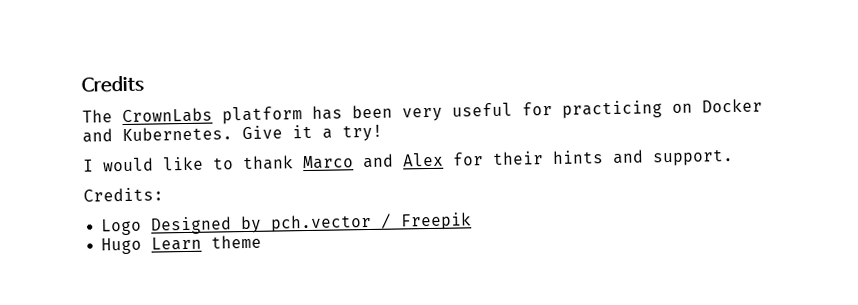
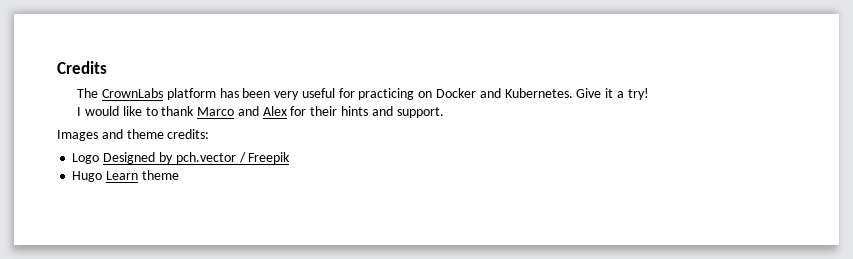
[83,187,164,202] Credits: -> [57,129,210,141] Images and theme credits:

